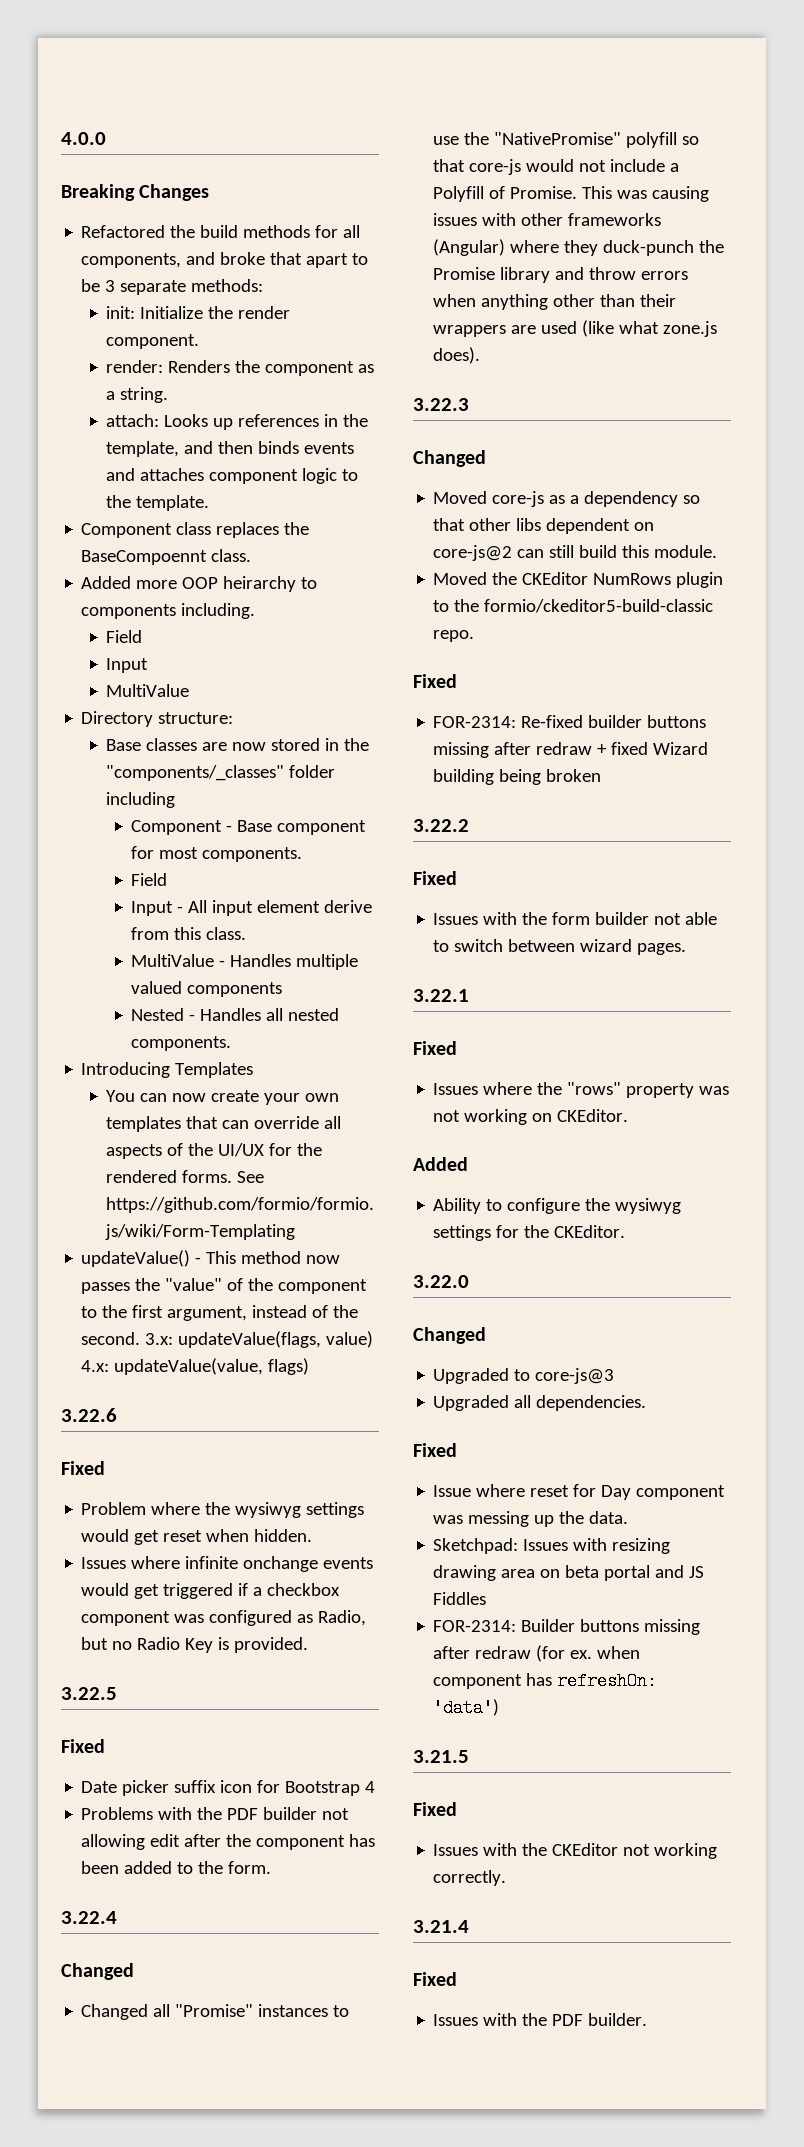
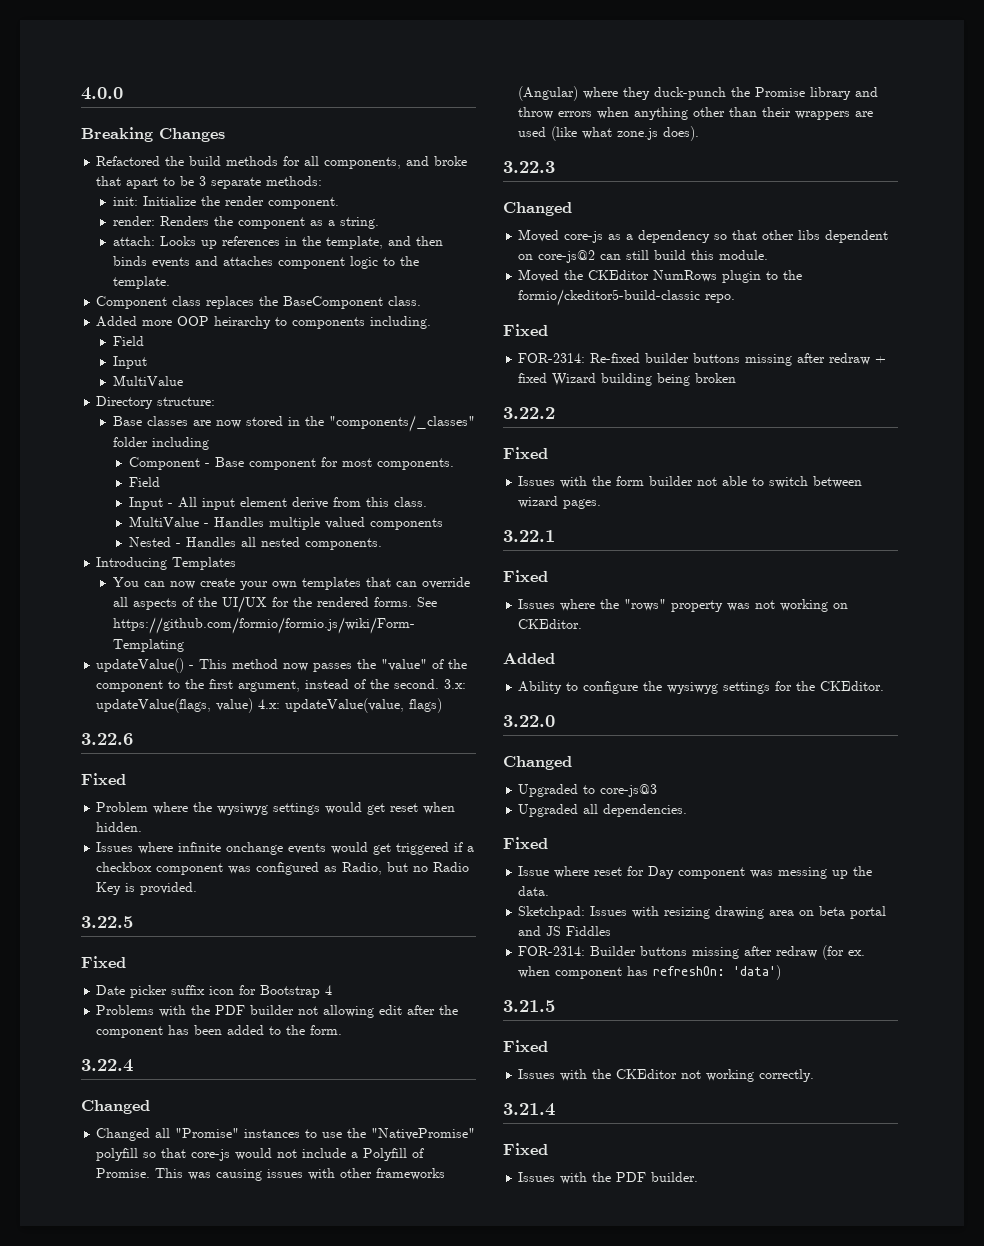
[81,550,208,565] BaseCompoennt -> [283,296,384,309] BaseComponent

